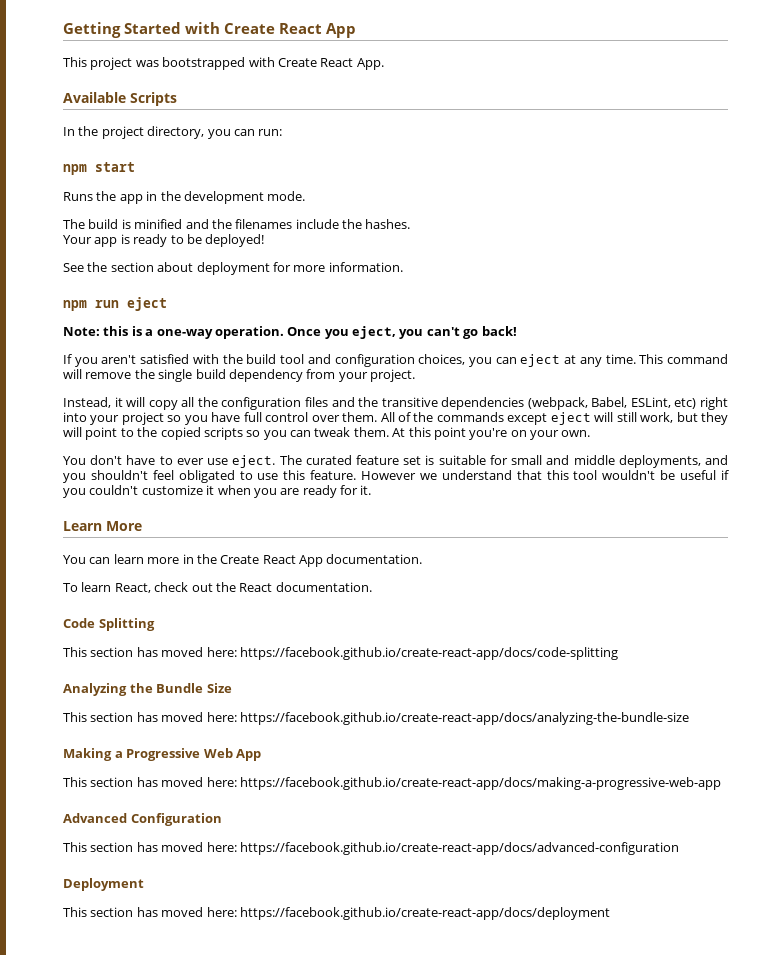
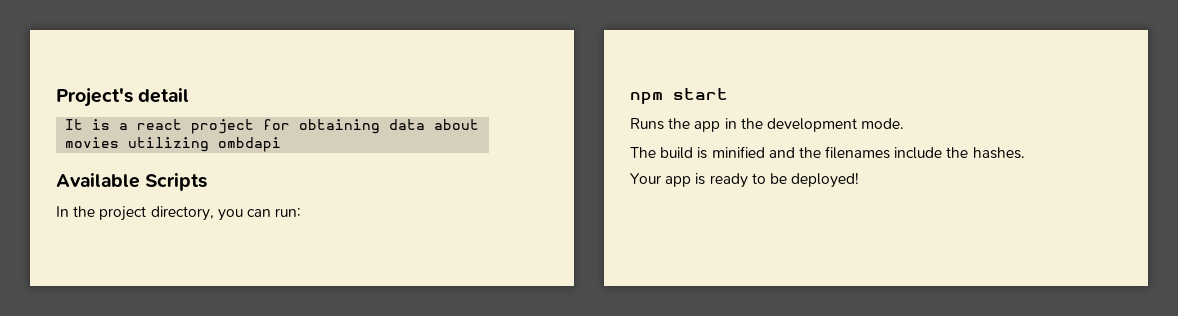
[63,22,356,38] [63,57,384,70] Getting Started with Create React App // This project was bootstrapped with Create React App. -> [56,88,190,107] [65,119,480,134] [65,137,282,152] Project's detail // It is a react project for obtaining data about movies utilizing ombdapi
[63,262,403,275] [63,297,167,311] [63,326,517,339] [63,354,728,367] [63,369,415,382] [63,397,728,410] [63,412,729,425] [63,427,591,440] [63,455,728,468] [63,470,729,483] [63,485,372,498] [63,521,142,531] [63,554,423,567] [63,582,372,593] [63,618,155,631] [63,647,618,660] [63,683,232,696] [63,712,689,725] [63,748,262,761] [63,777,721,790] [63,813,222,826] [63,842,679,855] [63,878,144,891] [63,907,610,920] // See the section about deployment for more information. // npm run eject // Note: this is a one-way operation. Once you eject, you can't go back! // If you aren't satisfied with the build tool and configuration choices, you can eject at any time. This command will remove the single build dependency from your project. // Instead, it will copy all the configuration files and the transitive dependencies (webpack, Babel, ESLint, etc) right into your project so you have full control over them. All of the commands except eject will still work, but they will point to the copied scripts so you can tweak them. At this point you're on your own. // You don't have to ever use eject. The curated feature set is suitable for small and middle deployments, and you shouldn't feel obligated to use this feature. However we understand that this tool wouldn't be useful if you couldn't customize it when you are ready for it. // Learn More // You can learn more in the Create React App documentation. // To learn React, check out the React documentation. // Code Splitting // This section has moved here: https://facebook.github.io/create-react-app/docs/code-splitting // Analyzing the Bundle Size // This section has moved here: https://facebook.github.io/create-react-app/docs/analyzing-the-bundle-size // Making a Progressive Web App // This section has moved here: https://facebook.github.io/create-react-app/docs/making-a-progressive-web-app // Advanced Configuration // This section has moved here: https://facebook.github.io/create-react-app/docs/advanced-configuration // Deployment // This section has moved here: https://facebook.github.io/create-react-app/docs/deployment -> (860, 180) none

